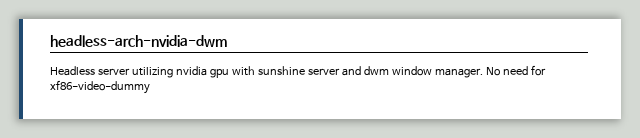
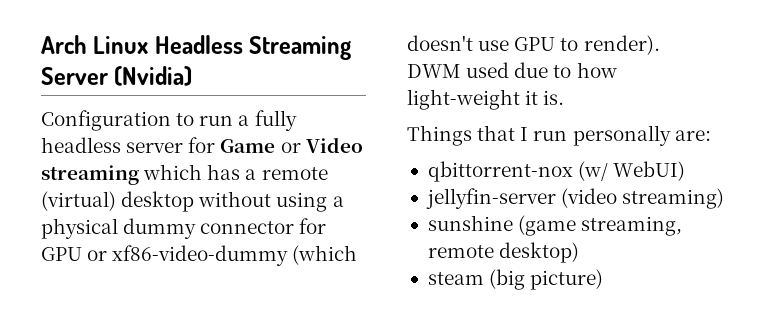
[50,35,227,47] [50,65,546,78] [50,80,150,94] headless-arch-nvidia-dwm // Headless server utilizing nvidia gpu with sunshine server and dwm window manager. No need for xf86-video-dummy -> [41,35,352,60] [41,66,193,86] [41,110,297,131] [41,137,363,153] [41,164,328,185] [41,191,344,212] [41,218,327,239] [41,245,358,266] [407,35,660,55] [407,62,617,78] [407,89,565,110] [407,125,711,146] [427,161,686,182] [425,188,725,209] [427,215,683,236] [427,242,580,263] [427,269,604,290] Arch Linux Headless Streaming Server (Nvidia) // Configuration to run a fully headless server for Game or Video streaming which has a remote (virtual) desktop without using a physical dummy connector for GPU or xf86-video-dummy (which doesn't use GPU to render). // DWM used due to how light-weight it is. // Things that I run personally are: // qbittorrent-nox (w/ WebUI) // jellyfin-server (video streaming) // sunshine (game streaming, remote desktop) // steam (big picture)

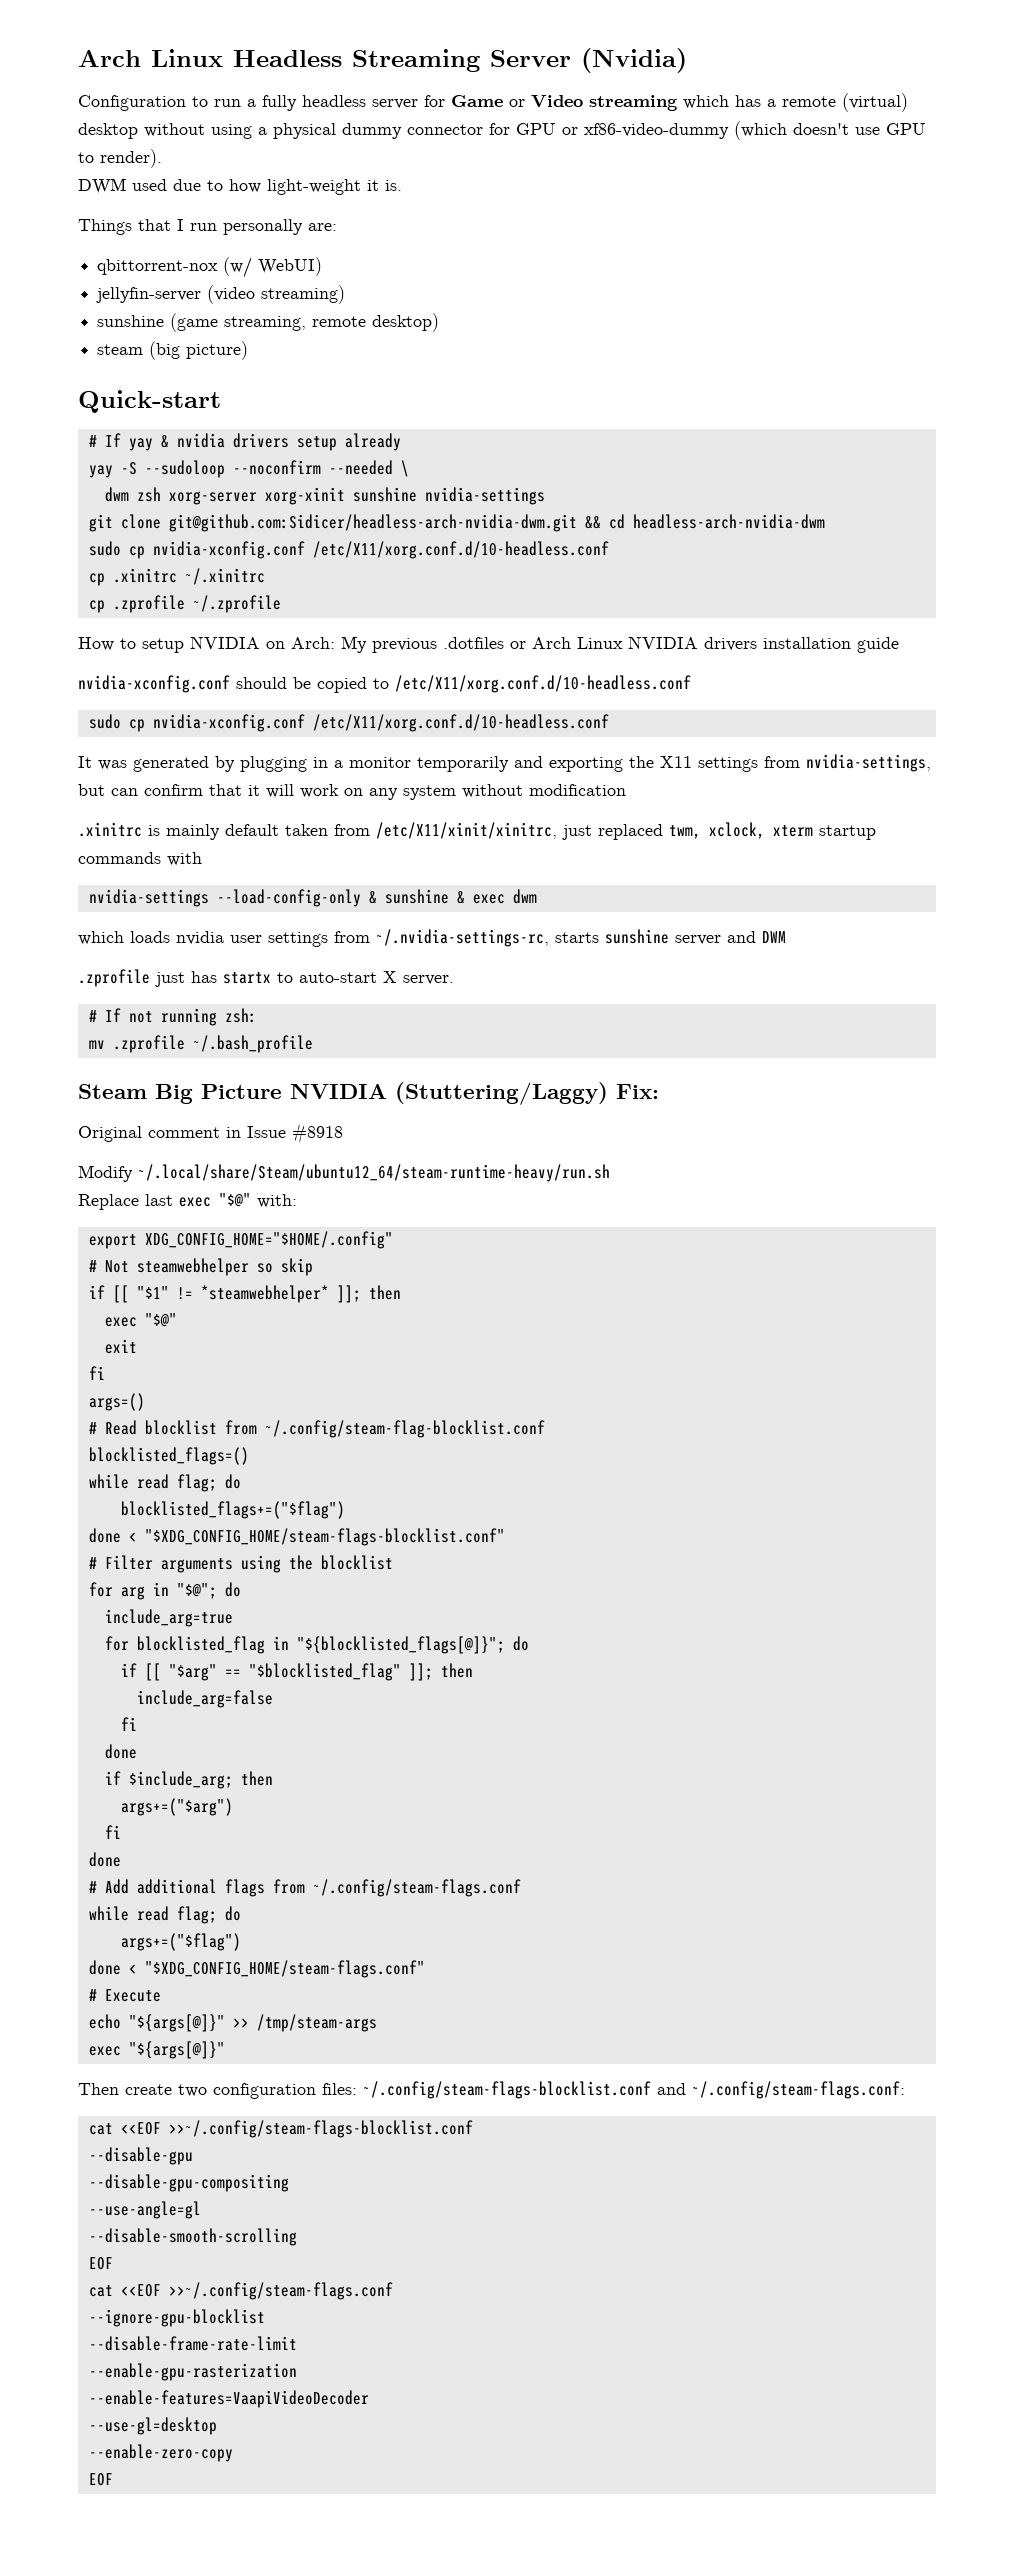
(604, 279) none -> [78,390,221,413] [88,433,401,451] [88,460,409,478] [104,487,545,505] [88,514,825,532] [88,541,609,559] [88,568,265,586] [88,595,281,613] [78,636,899,653] [78,675,691,693] [88,714,609,732] [78,754,931,772] [78,784,626,800] [78,822,876,840] [78,852,202,866] [88,889,537,907] [78,929,786,947] [78,969,454,987] [88,1008,257,1026] [88,1035,313,1053] [78,1082,659,1105] [78,1123,343,1144] [78,1164,610,1182] [78,1193,297,1210] [88,1231,393,1249] [88,1258,313,1276] [88,1285,401,1303] [104,1313,177,1327] [104,1339,137,1354] [88,1366,105,1380] [88,1393,145,1411] [88,1420,545,1438] [88,1447,249,1465] [88,1474,241,1492] [120,1501,345,1519] [88,1528,505,1546] [88,1555,393,1573] [88,1582,241,1600] [104,1609,233,1627] [104,1636,529,1654] [120,1663,473,1681] [136,1690,273,1708] [120,1717,137,1731] [104,1744,137,1759] [104,1771,273,1789] [120,1798,233,1816] [104,1825,121,1839] [88,1852,121,1867] [88,1879,521,1897] [88,1906,241,1924] [120,1933,241,1951] [88,1960,425,1978] [88,1989,161,2002] [88,2014,377,2032] [88,2041,225,2059] [78,2081,905,2099] [88,2120,473,2138] [88,2147,193,2165] [88,2174,289,2192] [88,2201,201,2219] [88,2228,297,2246] [88,2257,113,2270] [88,2282,393,2300] [88,2309,265,2327] [88,2336,297,2351] [88,2363,297,2381] [88,2390,369,2408] [88,2417,217,2435] [88,2444,233,2462] [88,2473,113,2486] // Quick-start // # If yay & nvidia drivers setup already // yay -S --sudoloop --noconfirm --needed \ // dwm zsh xorg-server xorg-xinit sunshine nvidia-settings // git clone git@github.com:Sidicer/headless-arch-nvidia-dwm.git && cd headless-arch-nvidia-dwm // sudo cp nvidia-xconfig.conf /etc/X11/xorg.conf.d/10-headless.conf // cp .xinitrc ~/.xinitrc // cp .zprofile ~/.zprofile // How to setup NVIDIA on Arch: My previous .dotfiles or Arch Linux NVIDIA drivers installation guide // nvidia-xconfig.conf should be copied to /etc/X11/xorg.conf.d/10-headless.conf // sudo cp nvidia-xconfig.conf /etc/X11/xorg.conf.d/10-headless.conf // It was generated by plugging in a monitor temporarily and exporting the X11 settings from nvidia-settings, but can confirm that it will work on any system without modification // .xinitrc is mainly default taken from /etc/X11/xinit/xinitrc, just replaced twm, xclock, xterm startup commands with // nvidia-settings --load-config-only & sunshine & exec dwm // which loads nvidia user settings from ~/.nvidia-settings-rc, starts sunshine server and DWM // .zprofile just has startx to auto-start X server. // # If not running zsh: // mv .zprofile ~/.bash_profile // Steam Big Picture NVIDIA (Stuttering/Laggy) Fix: // Original comment in Issue #8918 // Modify ~/.local/share/Steam/ubuntu12_64/steam-runtime-heavy/run.sh // Replace last exec "$@" with: // export XDG_CONFIG_HOME="$HOME/.config" // # Not steamwebhelper so skip // if [[ "$1" != *steamwebhelper* ]]; then // exec "$@" // exit // fi // args=() // # Read blocklist from ~/.config/steam-flag-blocklist.conf // blocklisted_flags=() // while read flag; do // blocklisted_flags+=("$flag") // done < "$XDG_CONFIG_HOME/steam-flags-blocklist.conf" // # Filter arguments using the blocklist // for arg in "$@"; do // include_arg=true // for blocklisted_flag in "${blocklisted_flags[@]}"; do // if [[ "$arg" == "$blocklisted_flag" ]]; then // include_arg=false // fi // done // if $include_arg; then // args+=("$arg") // fi // done // # Add additional flags from ~/.config/steam-flags.conf // while read flag; do // args+=("$flag") // done < "$XDG_CONFIG_HOME/steam-flags.conf" // # Execute // echo "${args[@]}" >> /tmp/steam-args // exec "${args[@]}" // Then create two configuration files: ~/.config/steam-flags-blocklist.conf and ~/.config/steam-flags.conf: // cat <<EOF >>~/.config/steam-flags-blocklist.conf // --disable-gpu // --disable-gpu-compositing // --use-angle=gl // --disable-smooth-scrolling // EOF // cat <<EOF >>~/.config/steam-flags.conf // --ignore-gpu-blocklist // --disable-frame-rate-limit // --enable-gpu-rasterization // --enable-features=VaapiVideoDecoder // --use-gl=desktop // --enable-zero-copy // EOF

